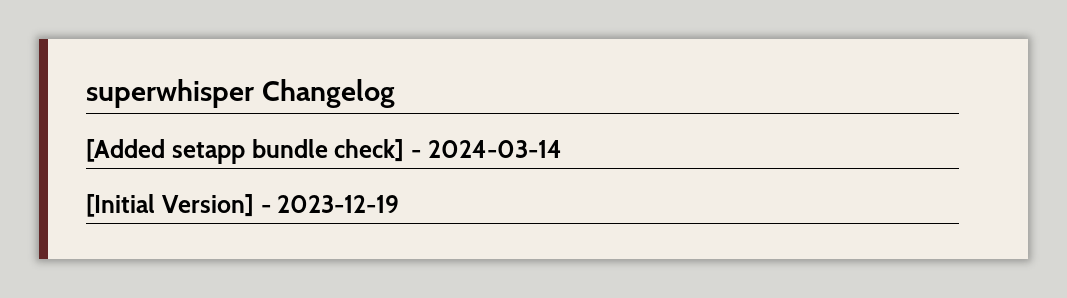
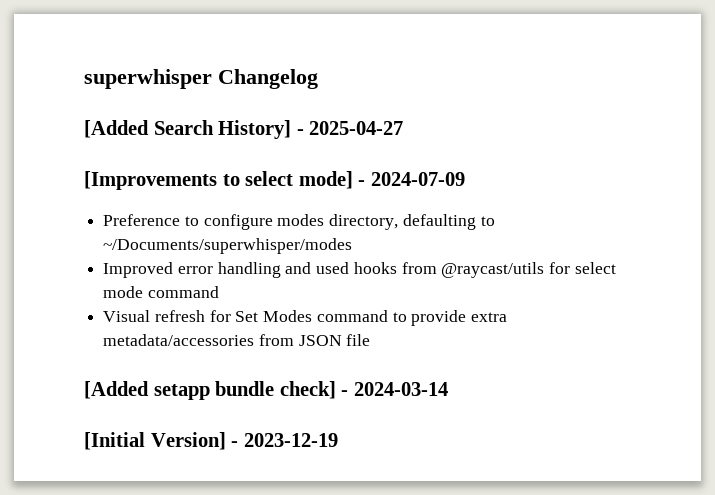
(395, 93) none -> [84,120,404,139] [84,171,465,190] [103,214,495,230] [103,238,353,254] [103,262,616,278] [103,286,219,298] [103,310,508,326] [103,334,371,346] // [Added Search History] - 2025-04-27 // [Improvements to select mode] - 2024-07-09 // Preference to configure modes directory, defaulting to ~/Documents/superwhisper/modes // Improved error handling and used hooks from @raycast/utils for select mode command // Visual refresh for Set Modes command to provide extra metadata/accessories from JSON file

